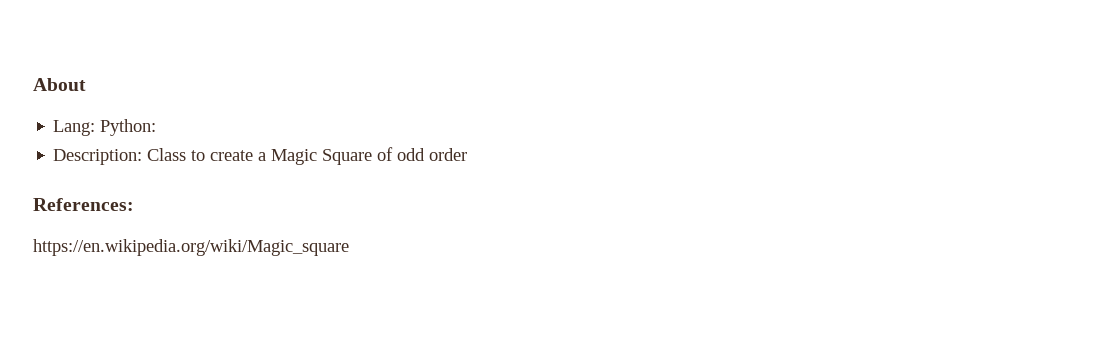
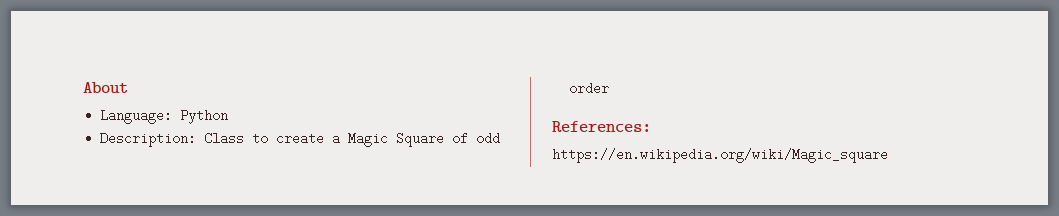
[53,119,157,136] Lang: Python: -> [100,109,229,124] Language: Python

